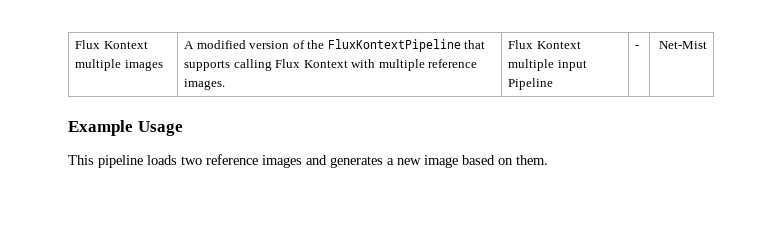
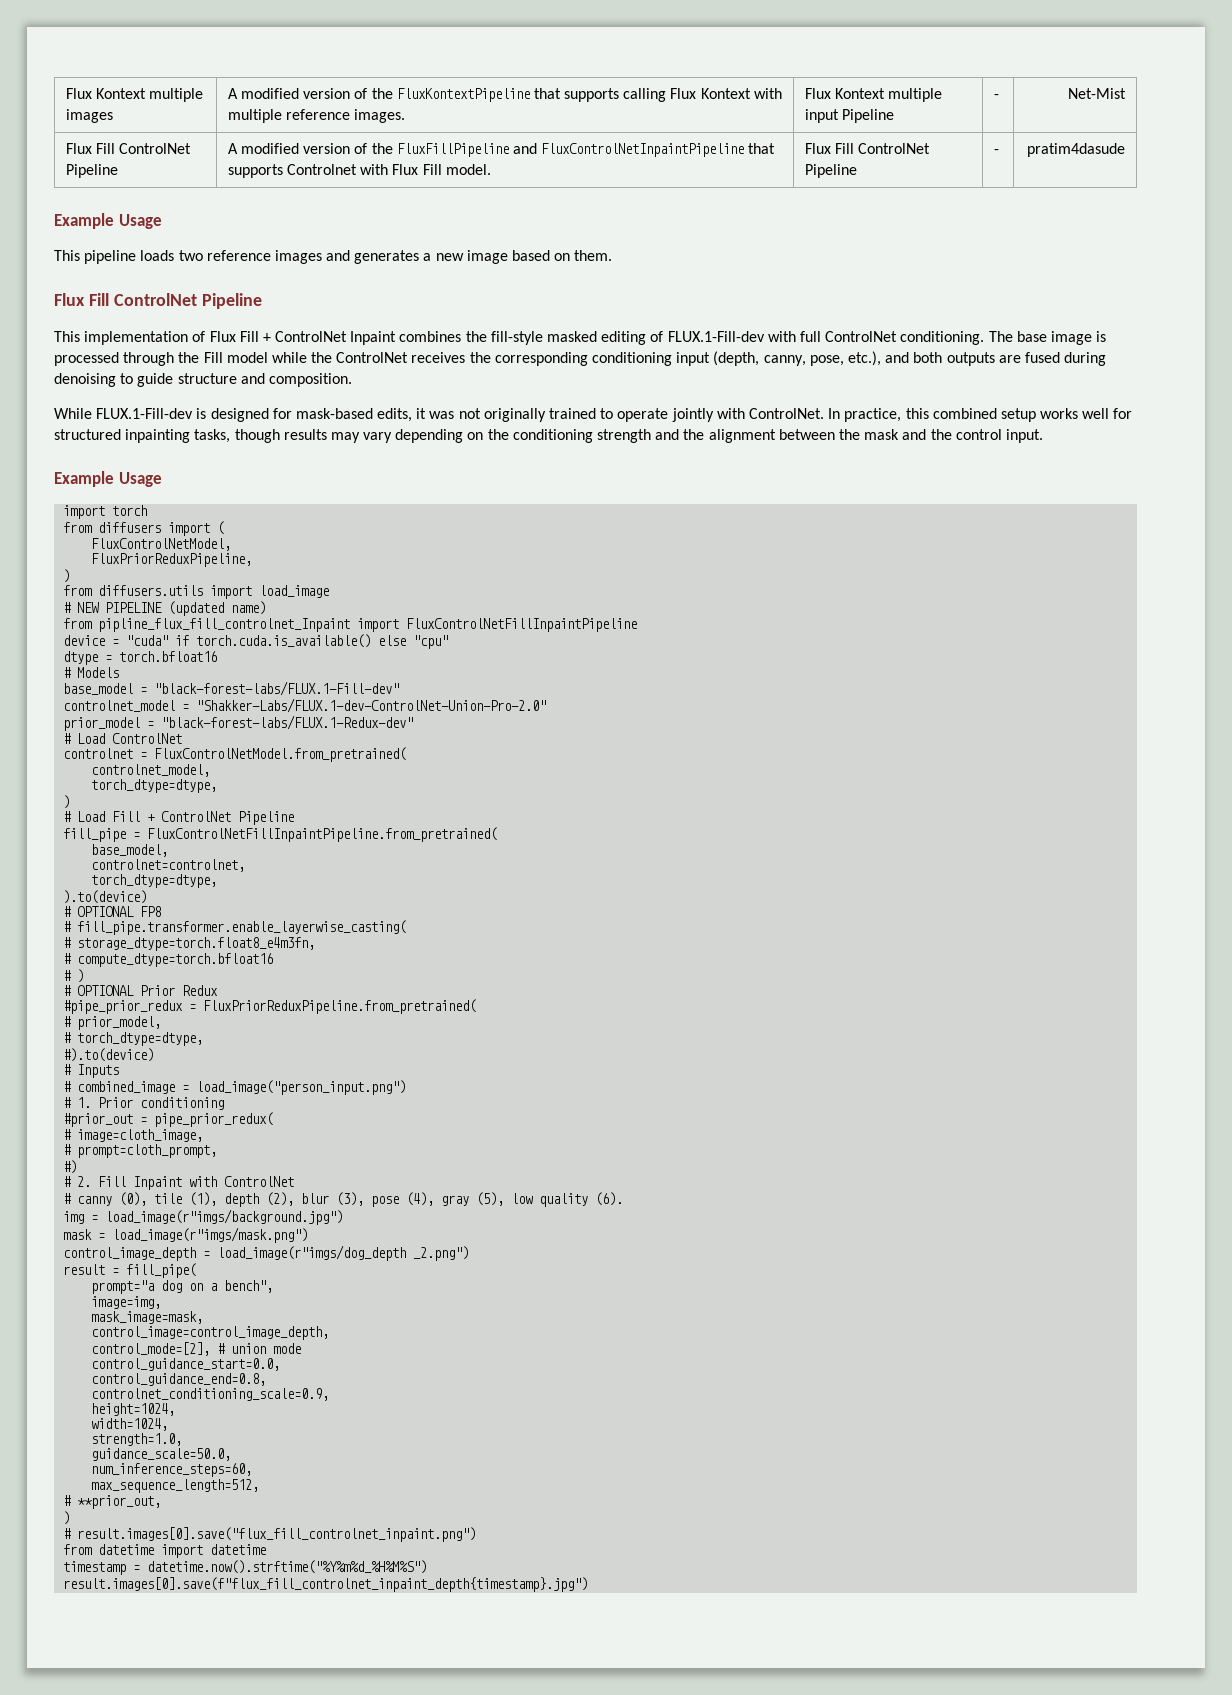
(707, 45) none -> [65,143,192,154] [65,164,118,178] [227,143,776,157] [227,164,491,178] [804,143,931,154] [804,164,857,178] [993,149,999,154] [1027,143,1126,157] // Flux Fill ControlNet Pipeline | A modified version of the FluxFillPipeline and FluxControlNetInpaintPipeline that supports Controlnet with Flux Fill model. | Flux Fill ControlNet Pipeline | - | pratim4dasude
(548, 160) none -> [54,293,262,309] [54,331,1107,345] [54,351,1107,366] [54,373,352,387] [54,408,1133,422] [54,429,1043,443] [54,471,162,487] [63,505,148,519] [63,521,225,536] [91,538,232,551] [91,553,253,567] [63,569,71,583] [63,585,330,599] [63,601,267,616] [63,618,638,632] [63,634,449,649] [63,651,218,665] [63,667,120,678] [63,681,400,696] [63,698,547,713] [63,715,414,731] [63,733,183,744] [63,747,407,762] [91,764,211,777] [91,779,218,793] [63,795,71,809] [63,811,295,825] [63,827,498,842] [91,844,169,857] [91,859,246,872] [91,874,218,888] [63,890,148,904] [63,906,162,917] [63,920,407,935] [63,937,316,951] [63,953,274,967] [63,969,85,983] [63,985,219,996] [63,999,477,1014] [63,1016,162,1030] [63,1032,204,1046] [63,1048,155,1062] [63,1064,120,1078] [63,1080,407,1095] [63,1097,225,1110] [63,1112,274,1127] [63,1129,204,1142] [63,1144,218,1158] [63,1160,78,1174] [63,1176,295,1190] [63,1192,624,1207] [63,1209,344,1225] [63,1227,309,1243] [63,1245,470,1261] [63,1263,197,1278] [91,1280,274,1294] [91,1296,162,1309] [91,1311,204,1324] [91,1326,330,1340] [91,1342,302,1356] [91,1358,281,1371] [91,1373,267,1386] [91,1388,330,1401] [91,1403,176,1416] [91,1418,169,1431] [91,1433,183,1446] [91,1448,232,1461] [91,1463,253,1477] [91,1479,260,1493] [63,1495,162,1509] [63,1511,71,1525] [63,1527,477,1542] [63,1544,267,1558] [63,1560,428,1575] [63,1577,589,1592] // Flux Fill ControlNet Pipeline // This implementation of Flux Fill + ControlNet Inpaint combines the fill-style masked editing of FLUX.1-Fill-dev with full ControlNet conditioning. The base image is processed through the Fill model while the ControlNet receives the corresponding conditioning input (depth, canny, pose, etc.), and both outputs are fused during denoising to guide structure and composition. // While FLUX.1-Fill-dev is designed for mask-based edits, it was not originally trained to operate jointly with ControlNet. In practice, this combined setup works well for structured inpainting tasks, though results may vary depending on the conditioning strength and the alignment between the mask and the control input. // Example Usage // import torch // from diffusers import ( // FluxControlNetModel, // FluxPriorReduxPipeline, // ) // from diffusers.utils import load_image // # NEW PIPELINE (updated name) // from pipline_flux_fill_controlnet_Inpaint import FluxControlNetFillInpaintPipeline // device = "cuda" if torch.cuda.is_available() else "cpu" // dtype = torch.bfloat16 // # Models // base_model = "black-forest-labs/FLUX.1-Fill-dev" // controlnet_model = "Shakker-Labs/FLUX.1-dev-ControlNet-Union-Pro-2.0" // prior_model = "black-forest-labs/FLUX.1-Redux-dev" // # Load ControlNet // controlnet = FluxControlNetModel.from_pretrained( // controlnet_model, // torch_dtype=dtype, // ) // # Load Fill + ControlNet Pipeline // fill_pipe = FluxControlNetFillInpaintPipeline.from_pretrained( // base_model, // controlnet=controlnet, // torch_dtype=dtype, // ).to(device) // # OPTIONAL FP8 // # fill_pipe.transformer.enable_layerwise_casting( // # storage_dtype=torch.float8_e4m3fn, // # compute_dtype=torch.bfloat16 // # ) // # OPTIONAL Prior Redux // #pipe_prior_redux = FluxPriorReduxPipeline.from_pretrained( // # prior_model, // # torch_dtype=dtype, // #).to(device) // # Inputs // # combined_image = load_image("person_input.png") // # 1. Prior conditioning // #prior_out = pipe_prior_redux( // # image=cloth_image, // # prompt=cloth_prompt, // #) // # 2. Fill Inpaint with ControlNet // # canny (0), tile (1), depth (2), blur (3), pose (4), gray (5), low quality (6). // img = load_image(r"imgs/background.jpg") // mask = load_image(r"imgs/mask.png") // control_image_depth = load_image(r"imgs/dog_depth _2.png") // result = fill_pipe( // prompt="a dog on a bench", // image=img, // mask_image=mask, // control_image=control_image_depth, // control_mode=[2], # union mode // control_guidance_start=0.0, // control_guidance_end=0.8, // controlnet_conditioning_scale=0.9, // height=1024, // width=1024, // strength=1.0, // guidance_scale=50.0, // num_inference_steps=60, // max_sequence_length=512, // # **prior_out, // ) // # result.images[0].save("flux_fill_controlnet_inpaint.png") // from datetime import datetime // timestamp = datetime.now().strftime("%Y%m%d_%H%M%S") // result.images[0].save(f"flux_fill_controlnet_inpaint_depth{timestamp}.jpg")

